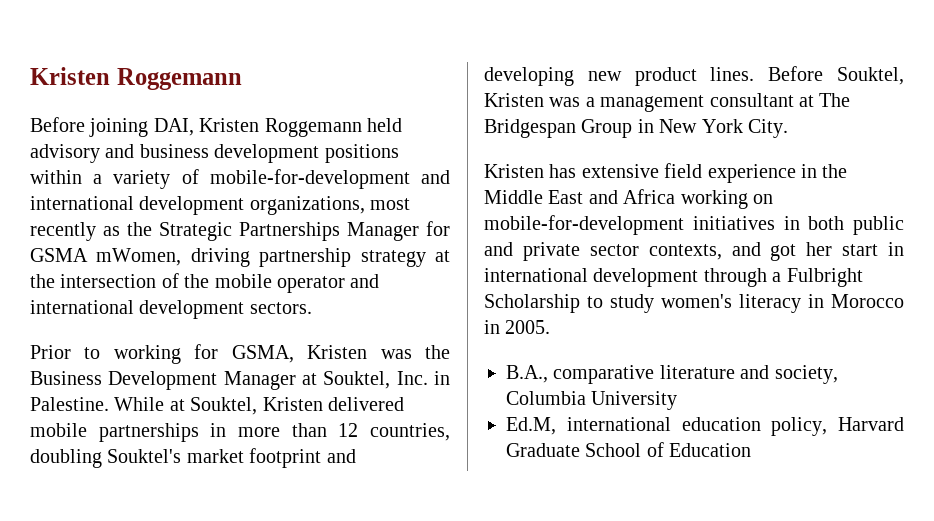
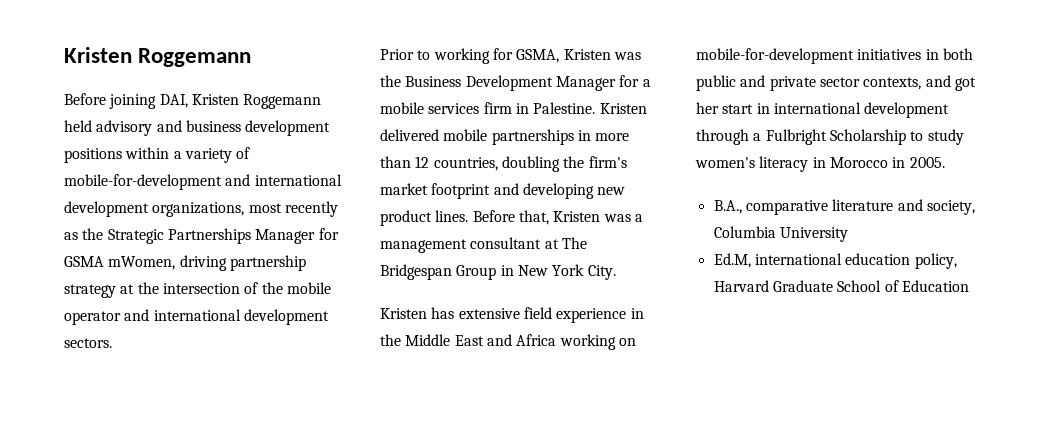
[301,371,450,389] [30,397,258,415] at Souktel, Inc. in Palestine. While at Souktel, -> [619,75,651,87] [380,102,596,114] for a mobile services firm in Palestine.
[107,449,182,463] Souktel's -> [563,156,627,168] the firm's
[837,67,904,85] Souktel, -> [518,210,549,225] that,

